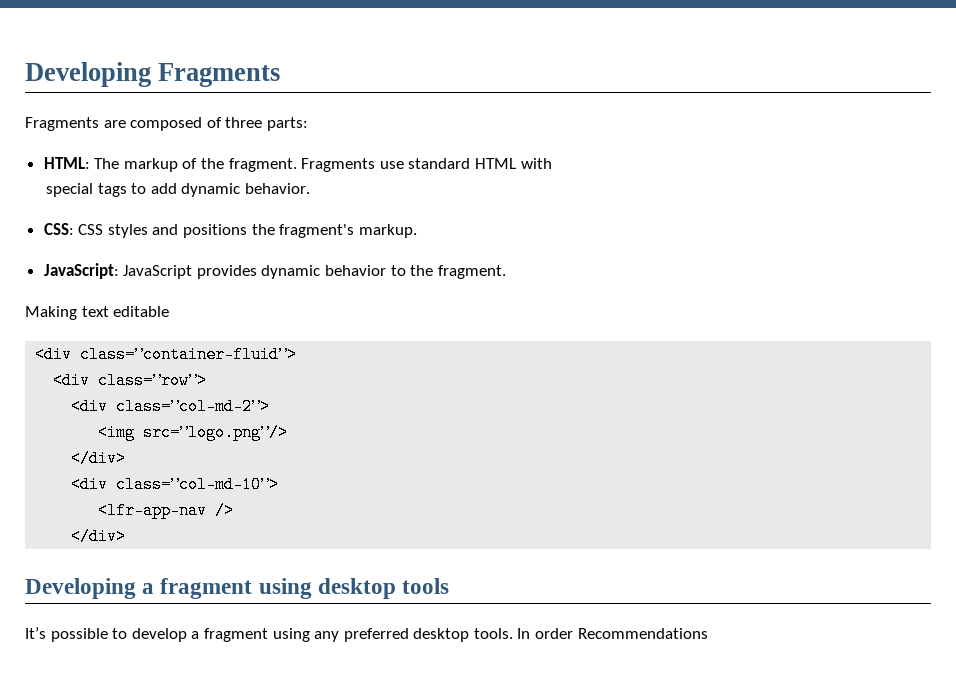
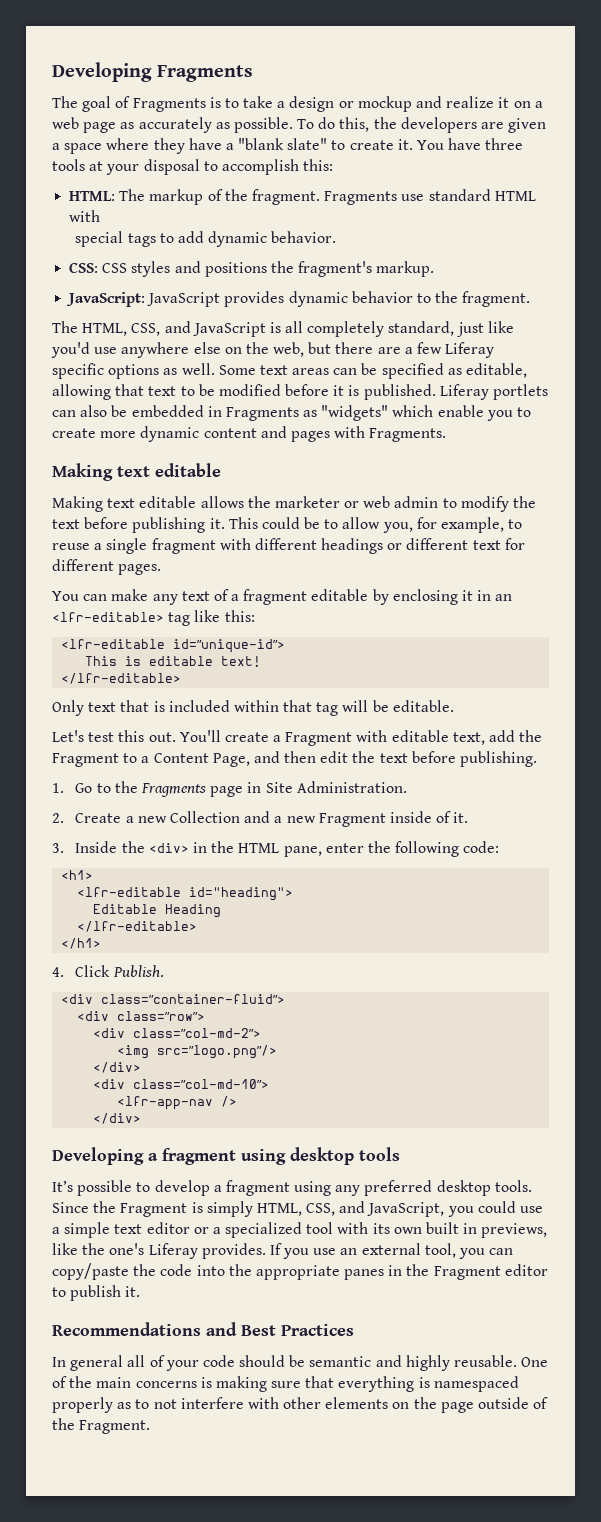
[25,117,308,131] Fragments are composed of three parts: -> [52,96,543,112] [52,117,547,133] [52,138,524,154] [52,159,334,175] The goal of Fragments is to take a design or mockup and realize it on a web page as accurately as possible. To do this, the developers are given a space where they have a "blank slate" to create it. You have three tools at your disposal to accomplish this:
[25,306,170,320] Making text editable -> [52,321,514,337] [51,342,495,358] [52,363,528,379] [52,384,549,400] [52,405,532,421] [52,426,447,442] [52,463,221,481] [52,496,537,512] [52,517,523,533] [52,538,525,554] [52,559,162,575] [52,589,513,605] [52,610,255,626] [61,639,286,653] [85,656,262,667] [61,673,182,684] [52,700,454,716] [52,730,543,746] [52,751,538,767] [52,781,407,797] [52,811,469,827] [52,841,500,857] [61,870,94,880] [77,887,294,901] [93,904,222,918] [77,921,198,932] [61,938,102,949] [52,965,164,977] The HTML, CSS, and JavaScript is all completely standard, just like you'd use anywhere else on the web, but there are a few Liferay specific options as well. Some text areas can be specified as editable, allowing that text to be modified before it is published. Liferay portlets can also be embedded in Fragments as "widgets" which enable you to create more dynamic content and pages with Fragments. // Making text editable // Making text editable allows the marketer or web admin to modify the text before publishing it. This could be to allow you, for example, to reuse a single fragment with different headings or different text for different pages. // You can make any text of a fragment editable by enclosing it in an <lfr-editable> tag like this: // <lfr-editable id=”unique-id”> // This is editable text! // </lfr-editable> // Only text that is included within that tag will be editable. // Let's test this out. You'll create a Fragment with editable text, add the Fragment to a Content Page, and then edit the text before publishing. // 1. Go to the Fragments page in Site Administration. // 2. Create a new Collection and a new Fragment inside of it. // 3. Inside the <div> in the HTML pane, enter the following code: // <h1> // <lfr-editable id="heading"> // Editable Heading // </lfr-editable> // </h1> // 4. Click Publish.
[517,628,708,639] In order Recommendations -> [52,1201,544,1217] [52,1222,548,1238] [52,1243,514,1259] [52,1263,548,1280] [52,1285,141,1301] [52,1322,354,1336] [52,1355,549,1371] [52,1376,519,1392] [52,1397,549,1413] [52,1418,151,1434] Since the Fragment is simply HTML, CSS, and JavaScript, you could use a simple text editor or a specialized tool with its own built in previews, like the one's Liferay provides. If you use an external tool, you can copy/paste the code into the appropriate panes in the Fragment editor to publish it. // Recommendations and Best Practices // In general all of your code should be semantic and highly reusable. One of the main concerns is making sure that everything is namespaced properly as to not interfere with other elements on the page outside of the Fragment.

